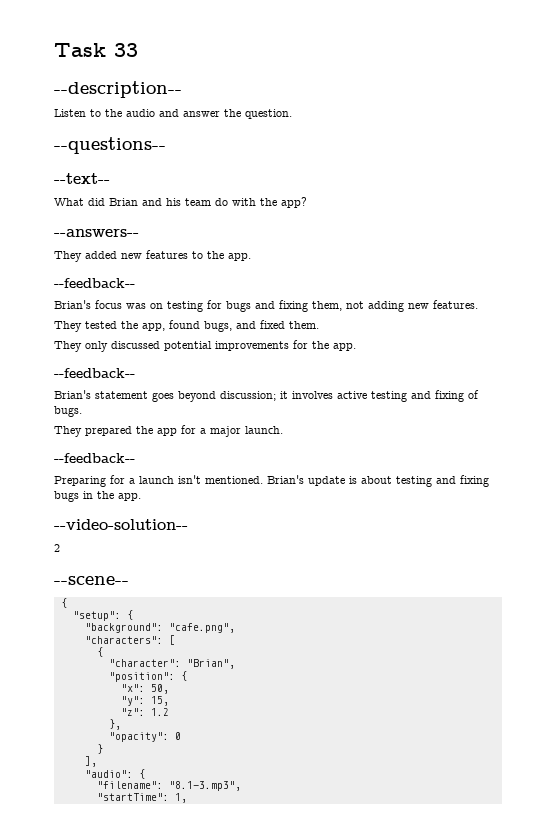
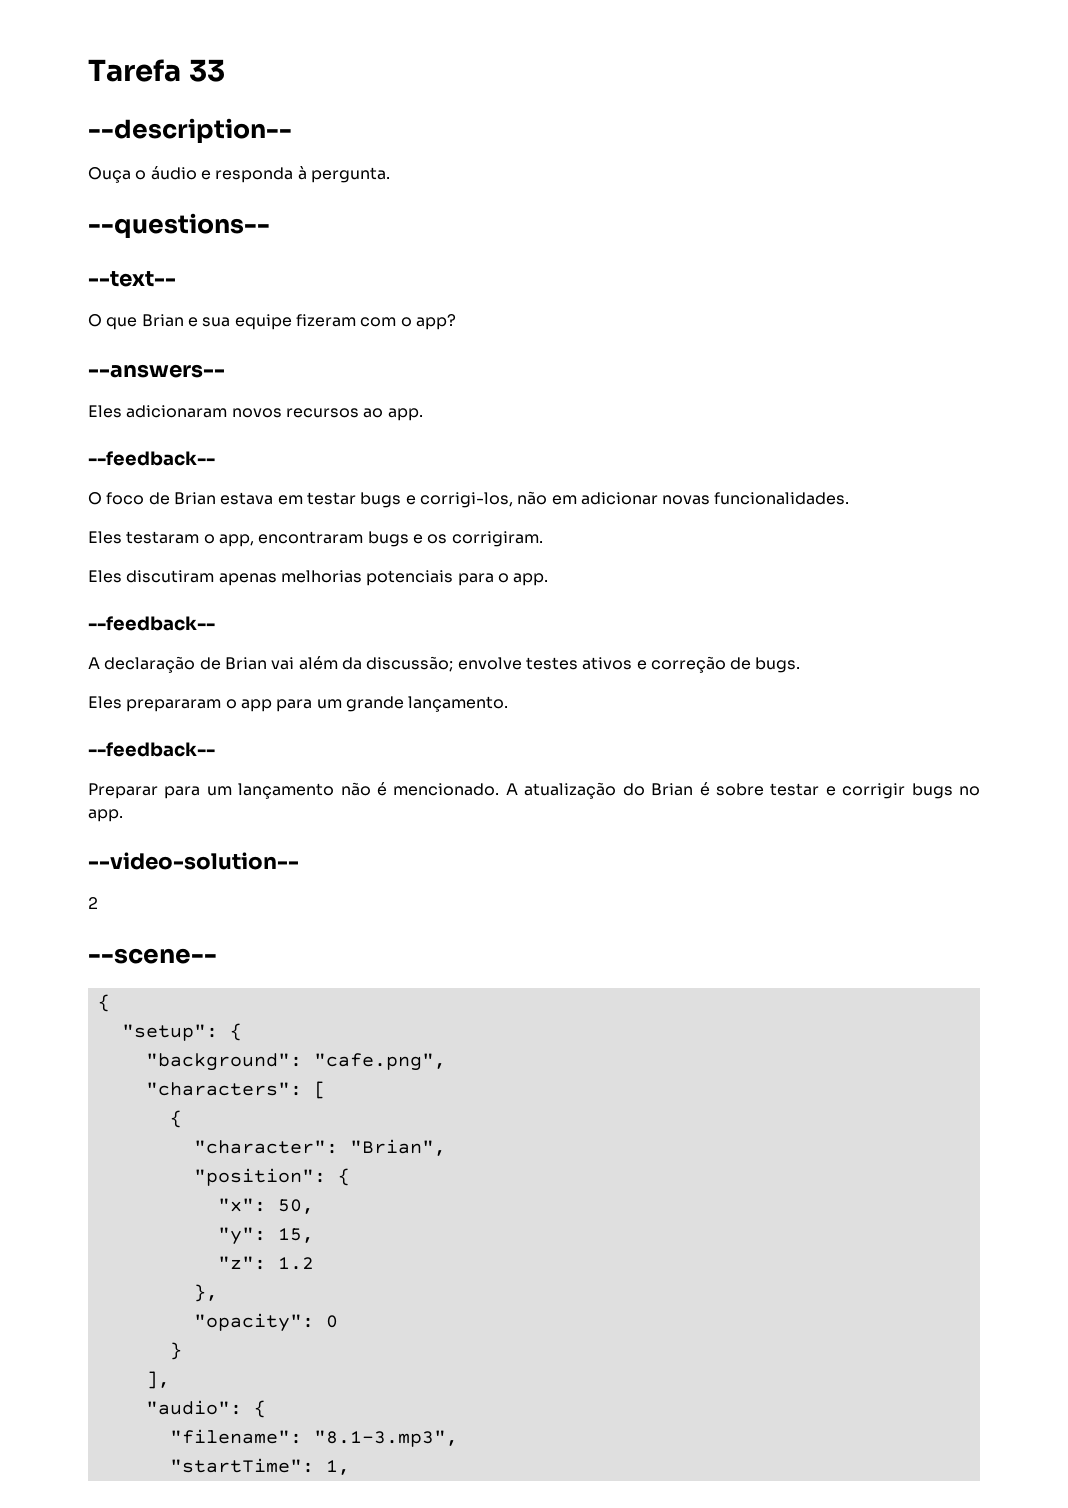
[54,43,106,57] Task -> [88,59,181,82] Tarefa
[54,109,292,119] [54,137,166,154] [54,173,110,184] [54,197,307,208] [54,229,139,237] [54,250,251,262] [54,278,135,288] [54,300,478,312] [54,320,319,332] [54,340,356,352] [54,368,135,378] [54,390,479,402] [54,406,82,417] [54,425,283,437] [54,453,135,463] [54,475,489,487] [54,491,114,502] Listen to the audio and answer the question. // --questions-- // --text-- // What did Brian and his team do with the app? // --answers-- // They added new features to the app. // --feedback-- // Brian's focus was on testing for bugs and fixing them, not adding new features. // They tested the app, found bugs, and fixed them. // They only discussed potential improvements for the app. // --feedback-- // Brian's statement goes beyond discussion; it involves active testing and fixing of bugs. // They prepared the app for a major launch. // --feedback-- // Preparing for a launch isn't mentioned. Brian's update is about testing and fixing bugs in the -> [88,166,390,183] [88,213,270,238] [88,271,176,287] [88,314,456,330] [88,364,225,378] [88,405,423,421] [88,451,215,466] [88,491,850,508] [88,531,543,547] [88,570,549,586] [88,616,215,631] [88,656,801,673] [88,696,509,712] [88,742,215,757] [88,782,980,799] Ouça o áudio e responda à pergunta. // --questions-- // --text-- // O que Brian e sua equipe fizeram com o app? // --answers-- // Eles adicionaram novos recursos ao app. // --feedback-- // O foco de Brian estava em testar bugs e corrigi-los, não em adicionar novas funcionalidades. // Eles testaram o app, encontraram bugs e os corrigiram. // Eles discutiram apenas melhorias potenciais para o app. // --feedback-- // A declaração de Brian vai além da discussão; envolve testes ativos e correção de bugs. // Eles prepararam o app para um grande lançamento. // --feedback-- // Preparar para um lançamento não é mencionado. A atualização do Brian é sobre testar e corrigir bugs no

